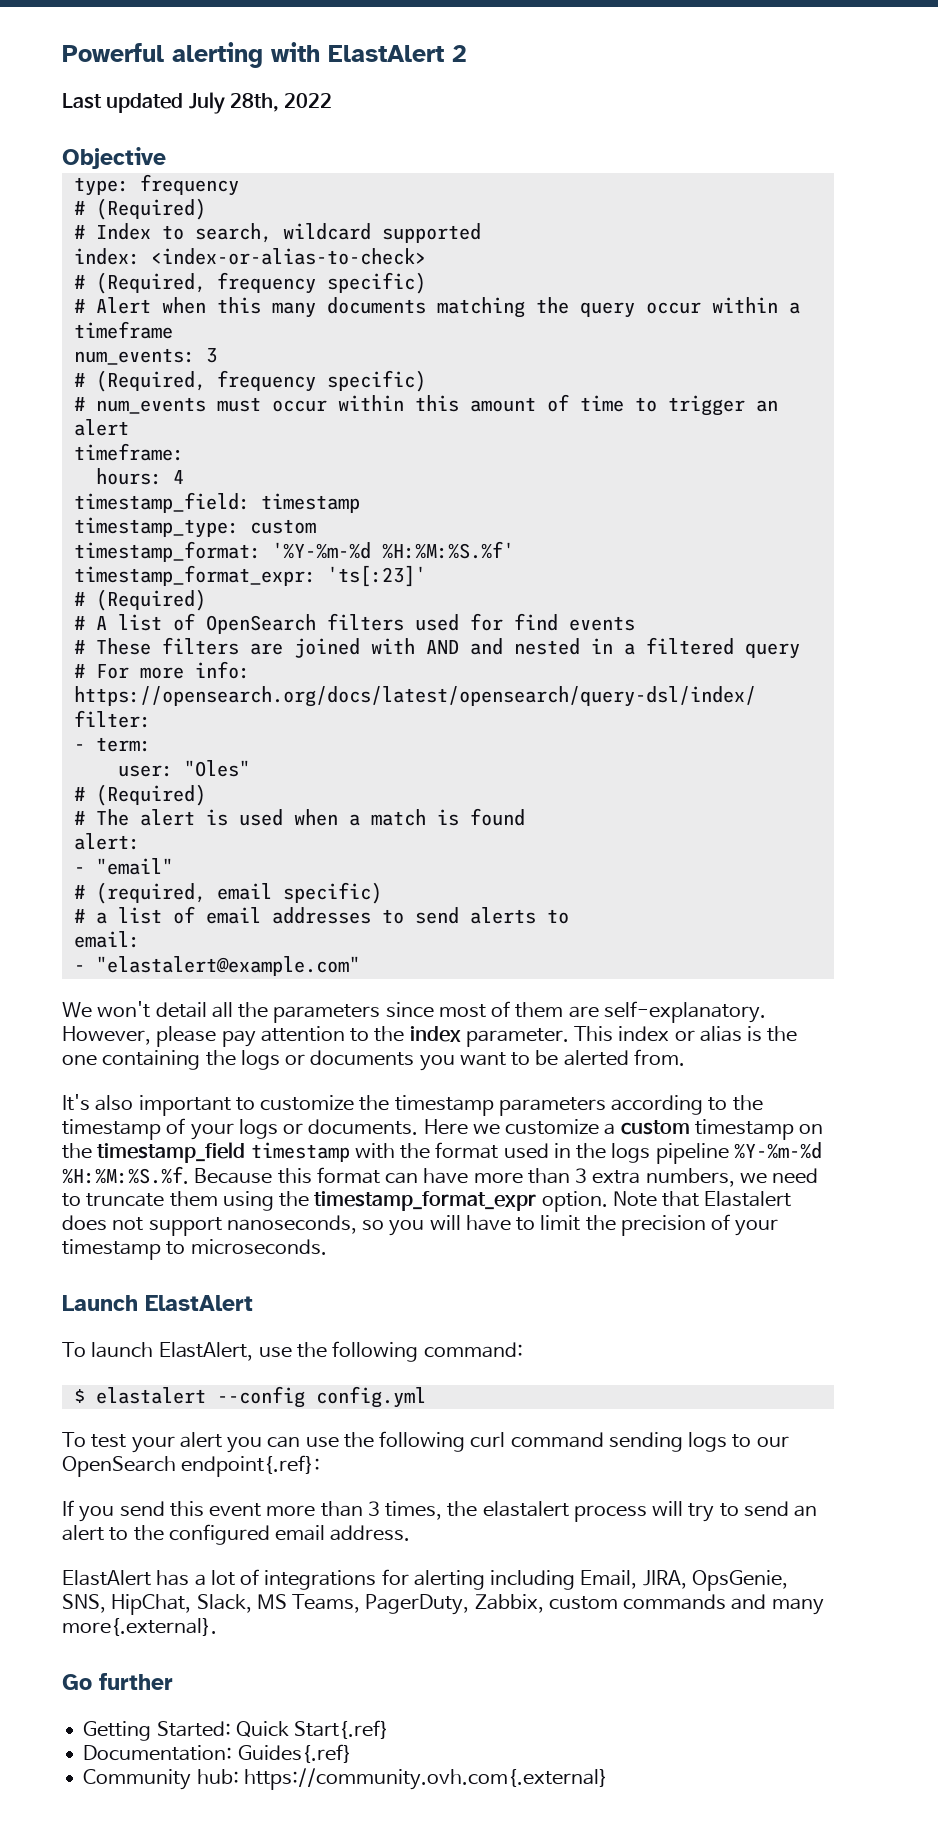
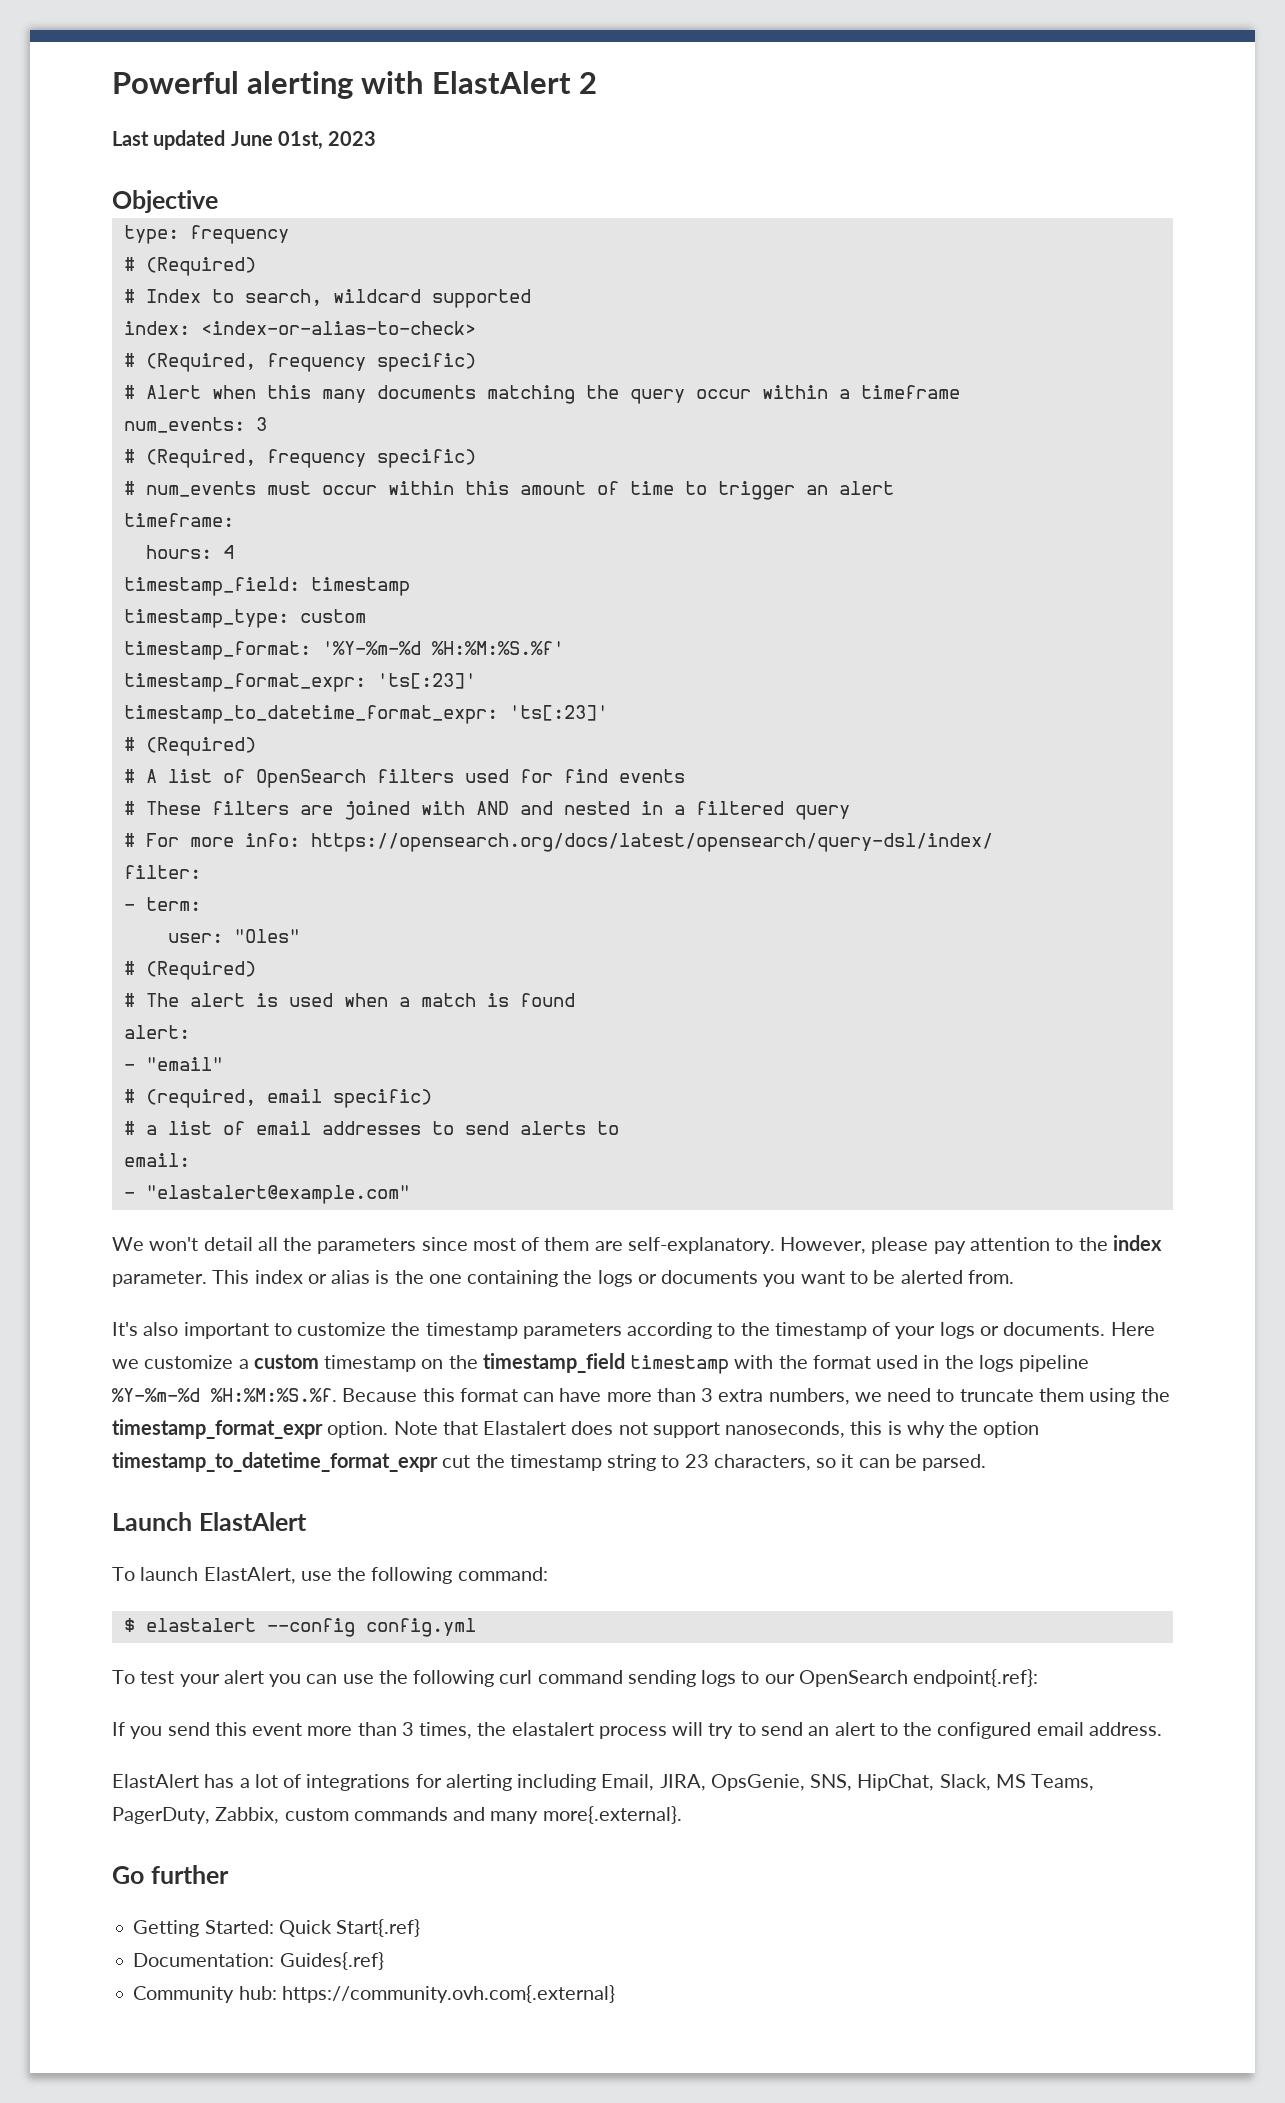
[188,92,333,114] July 28th, 2022 -> [230,131,377,150] June 01st, 2023
(426, 576) none -> [123,705,608,724] // timestamp_to_datetime_format_expr: 'ts[:23]'
[362,1214,779,1236] [62,1239,327,1260] so you will have to limit the precision of your timestamp to microseconds. -> [850,1421,1040,1438] [112,1452,987,1472] this is why the option timestamp_to_datetime_format_expr cut the timestamp string to 23 characters, so it can be parsed.

